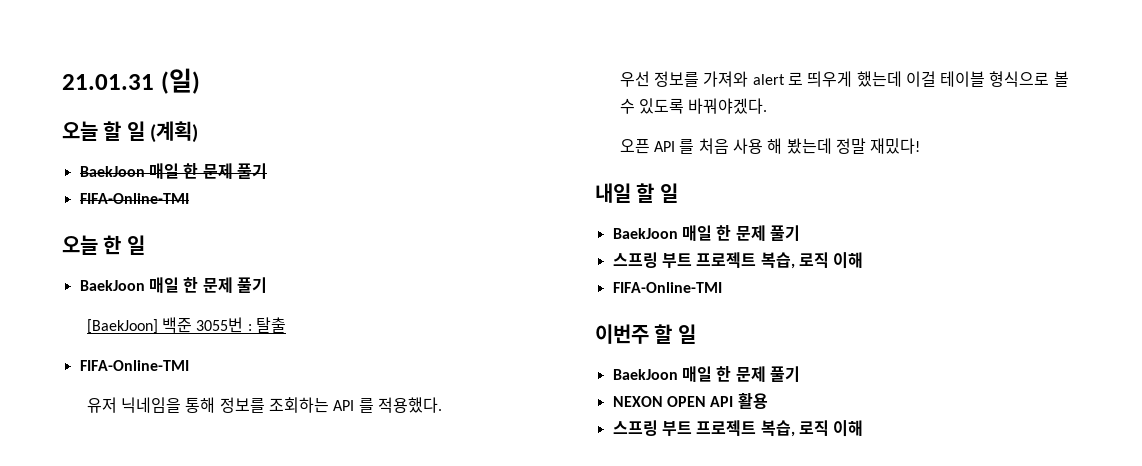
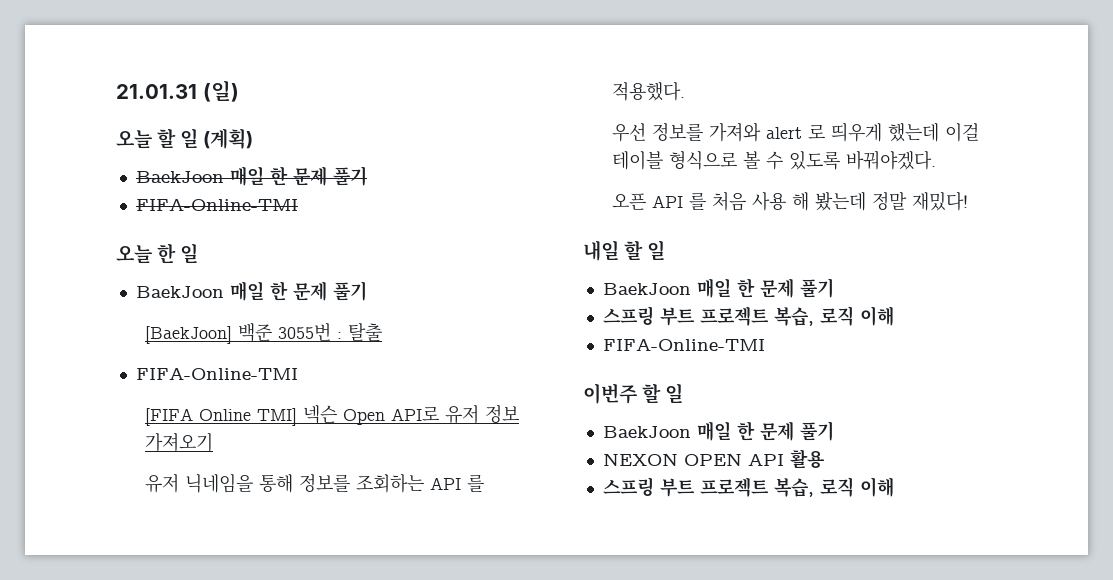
(189, 365) none -> [144,405,519,426] [144,433,213,452] // [FIFA Online TMI] 넥슨 Open API로 유저 정보 가져오기

